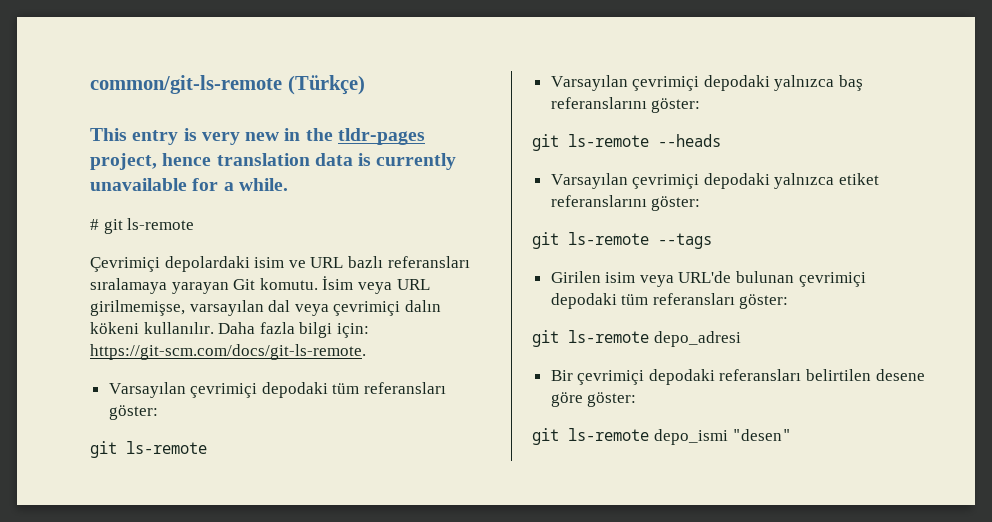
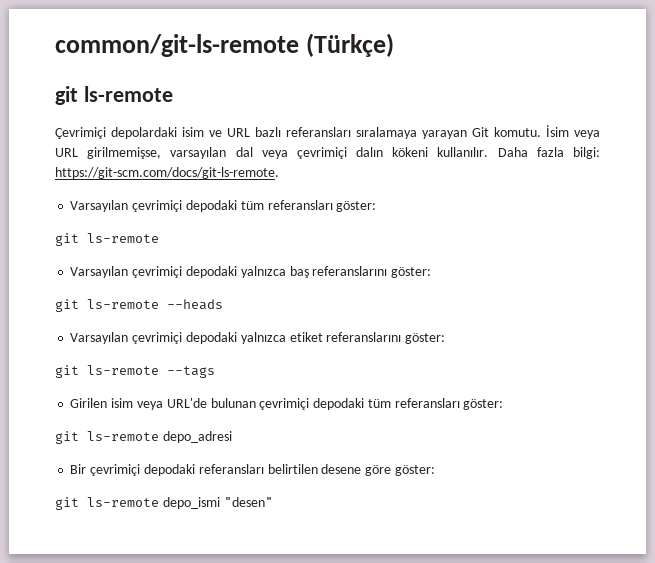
[90,128,425,145] [90,153,457,170] [90,178,288,191] [90,219,99,230] This entry is very new in the tldr-pages project, hence translation data is currently unavailable for a while. // # -> (394, 45) none
[299,322,369,338] bilgi için: -> [573,147,600,159] bilgi:

